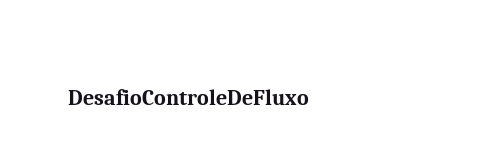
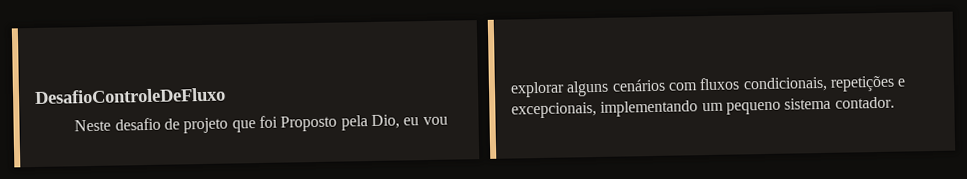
(309, 97) none -> [74,114,448,134] [510,75,907,98] [511,96,895,119] // Neste desafio de projeto que foi Proposto pela Dio, eu vou explorar alguns cenários com fluxos condicionais, repetições e excepcionais, implementando um pequeno sistema contador.

